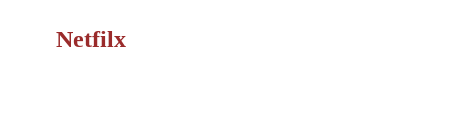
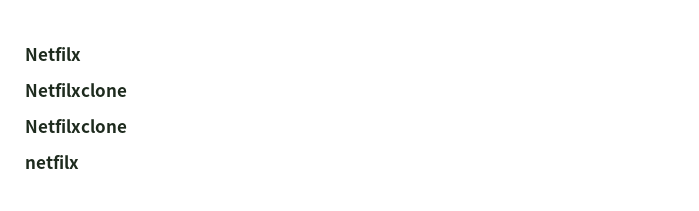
(126, 39) none -> [25,83,127,97] [25,119,127,133] [25,155,79,169] // Netfilxclone // Netfilxclone // netfilx

